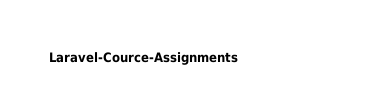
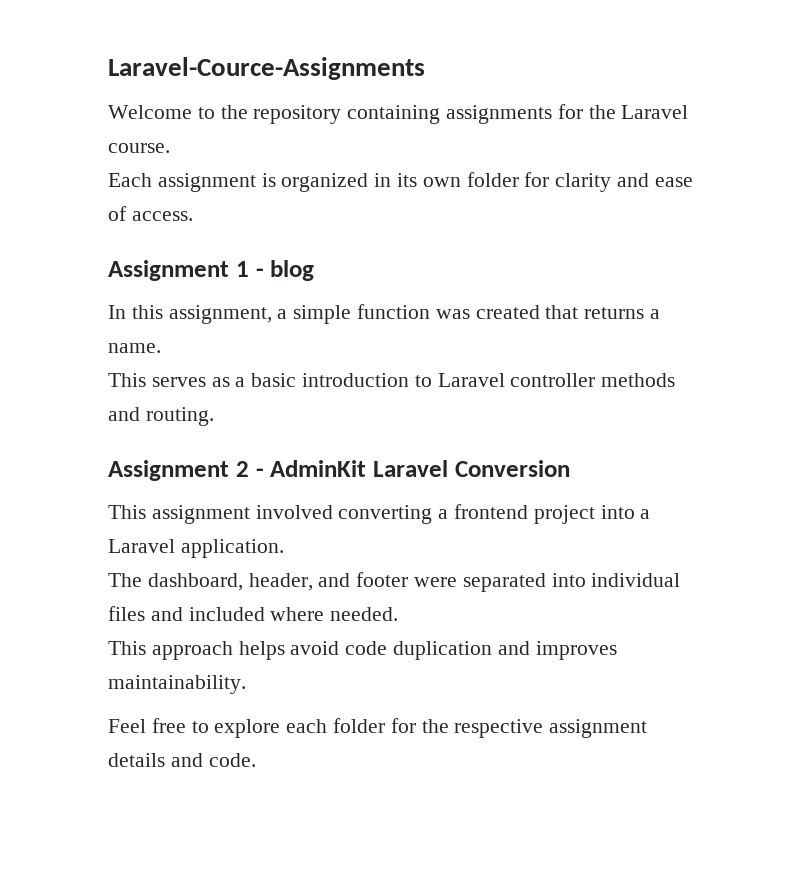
(238, 58) none -> [108,104,689,124] [108,143,170,153] [108,172,693,192] [108,206,193,221] [108,260,315,281] [108,304,661,324] [108,343,161,353] [108,373,676,387] [108,407,214,426] [108,460,570,481] [108,504,651,524] [108,539,284,558] [108,572,681,592] [108,606,399,621] [108,641,617,660] [108,675,246,694] [108,718,648,738] [108,753,256,767] // Welcome to the repository containing assignments for the Laravel course. // Each assignment is organized in its own folder for clarity and ease of access. // Assignment 1 - blog // In this assignment, a simple function was created that returns a name. // This serves as a basic introduction to Laravel controller methods and routing. // Assignment 2 - AdminKit Laravel Conversion // This assignment involved converting a frontend project into a Laravel application. // The dashboard, header, and footer were separated into individual files and included where needed. // This approach helps avoid code duplication and improves maintainability. // Feel free to explore each folder for the respective assignment details and code.

